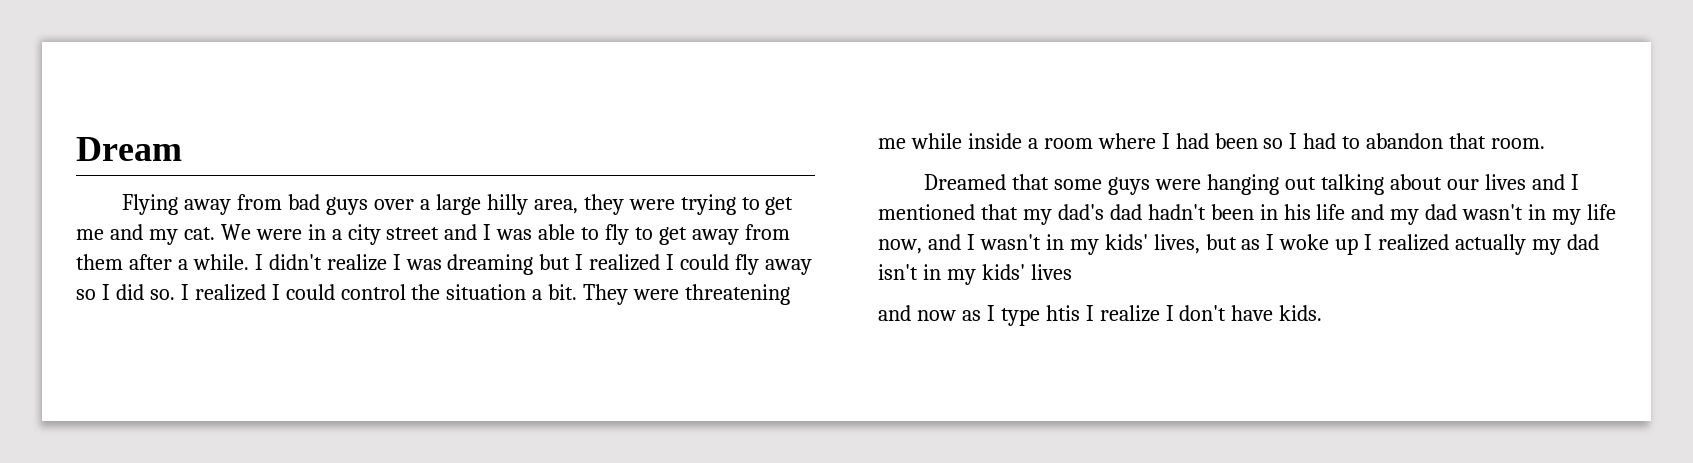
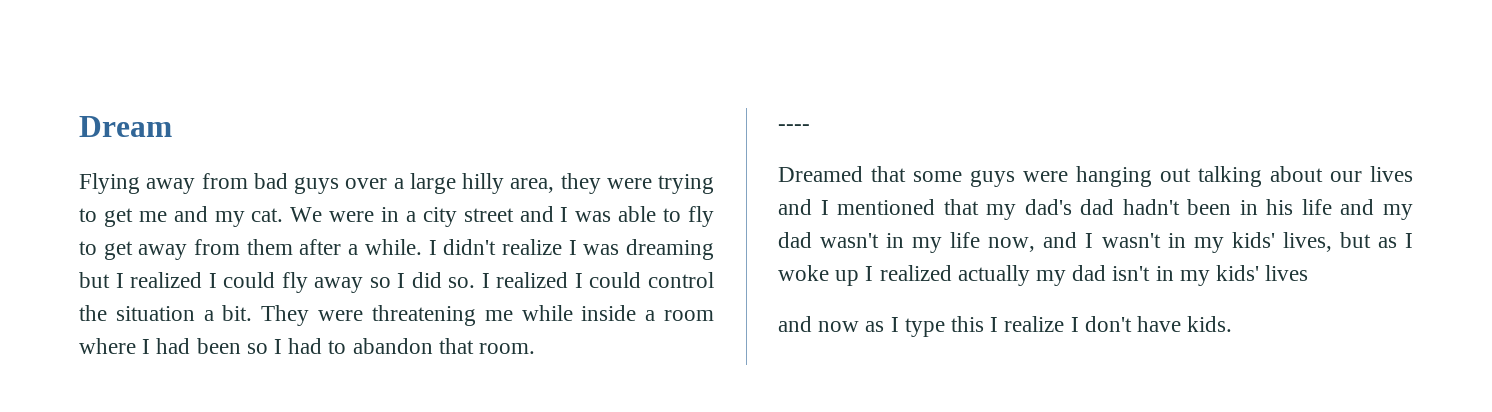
(1546, 143) none -> [778,124,810,131] // ----
[1045,305,1080,321] htis -> [951,316,985,332] this

